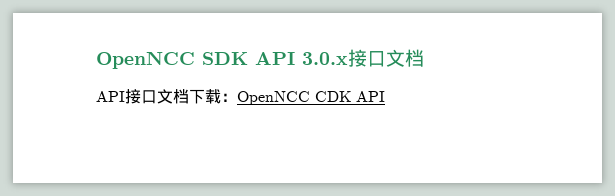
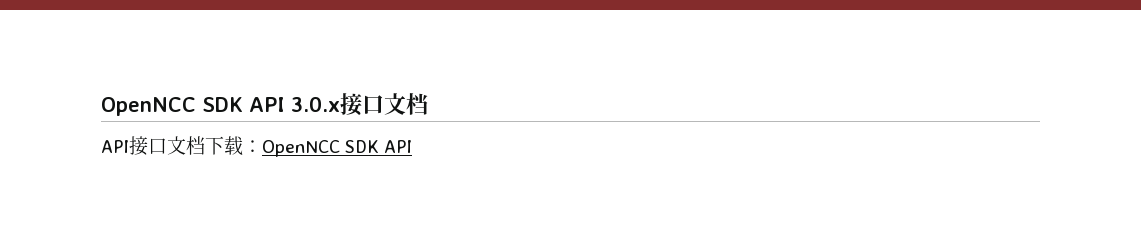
[315,91,351,102] CDK -> [345,140,380,153] SDK

